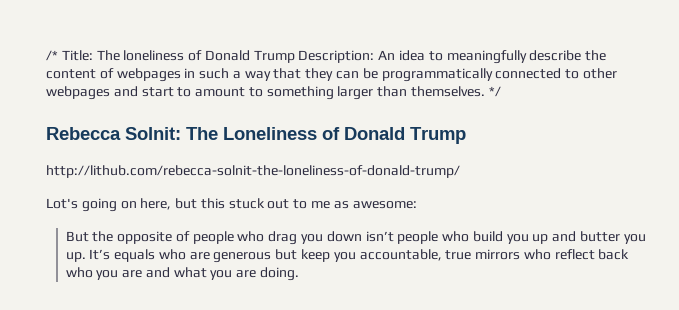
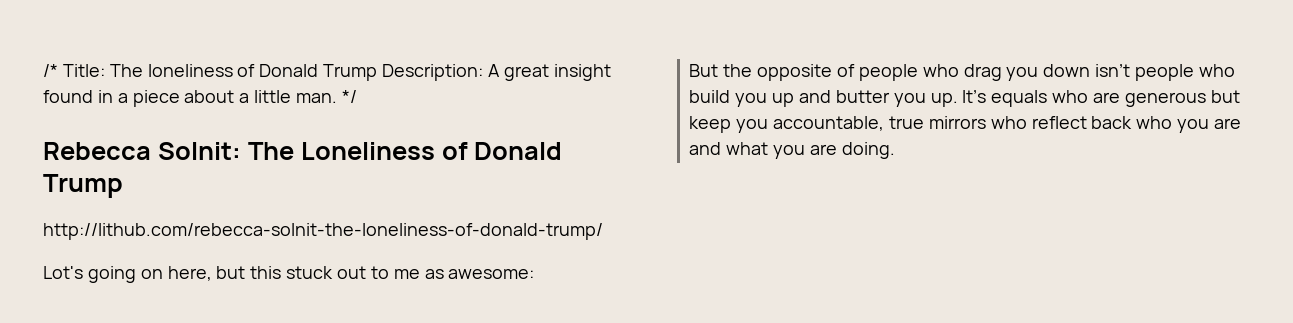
[378,50,607,64] [46,68,617,82] [46,86,486,100] An idea to meaningfully describe the content of webpages in such a way that they can be programmatically connected to other webpages and start to amount to something larger than themselves. -> [487,64,611,81] [43,90,338,107] A great insight found in a piece about a little man.

